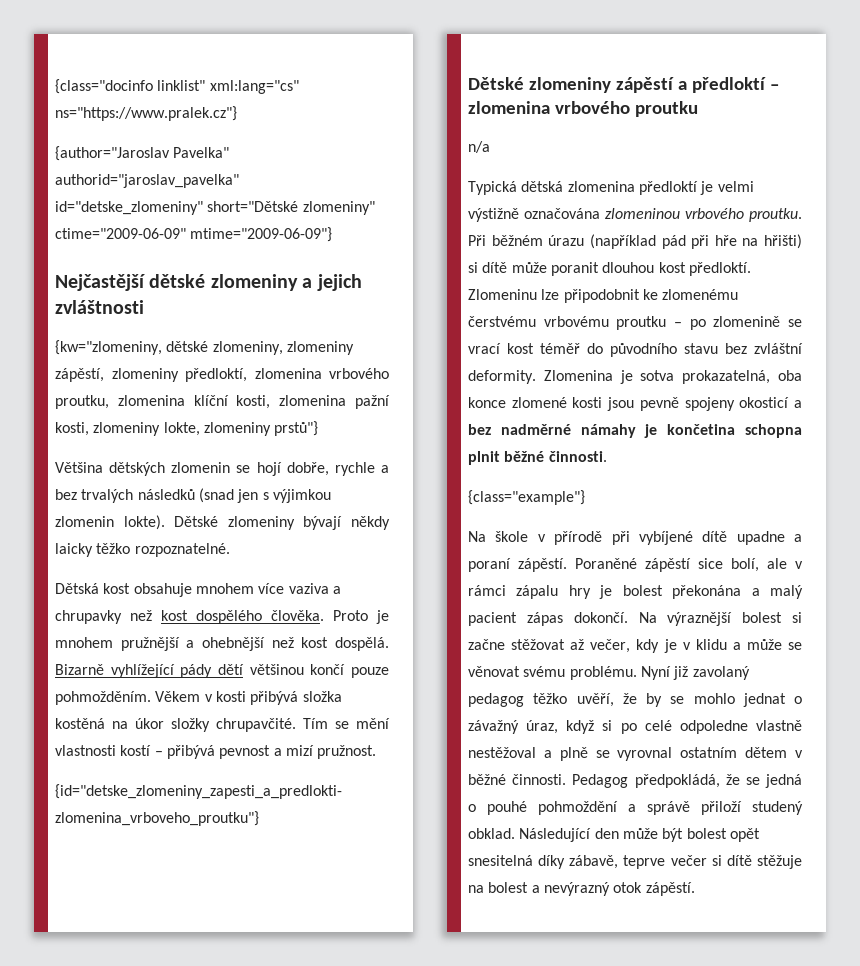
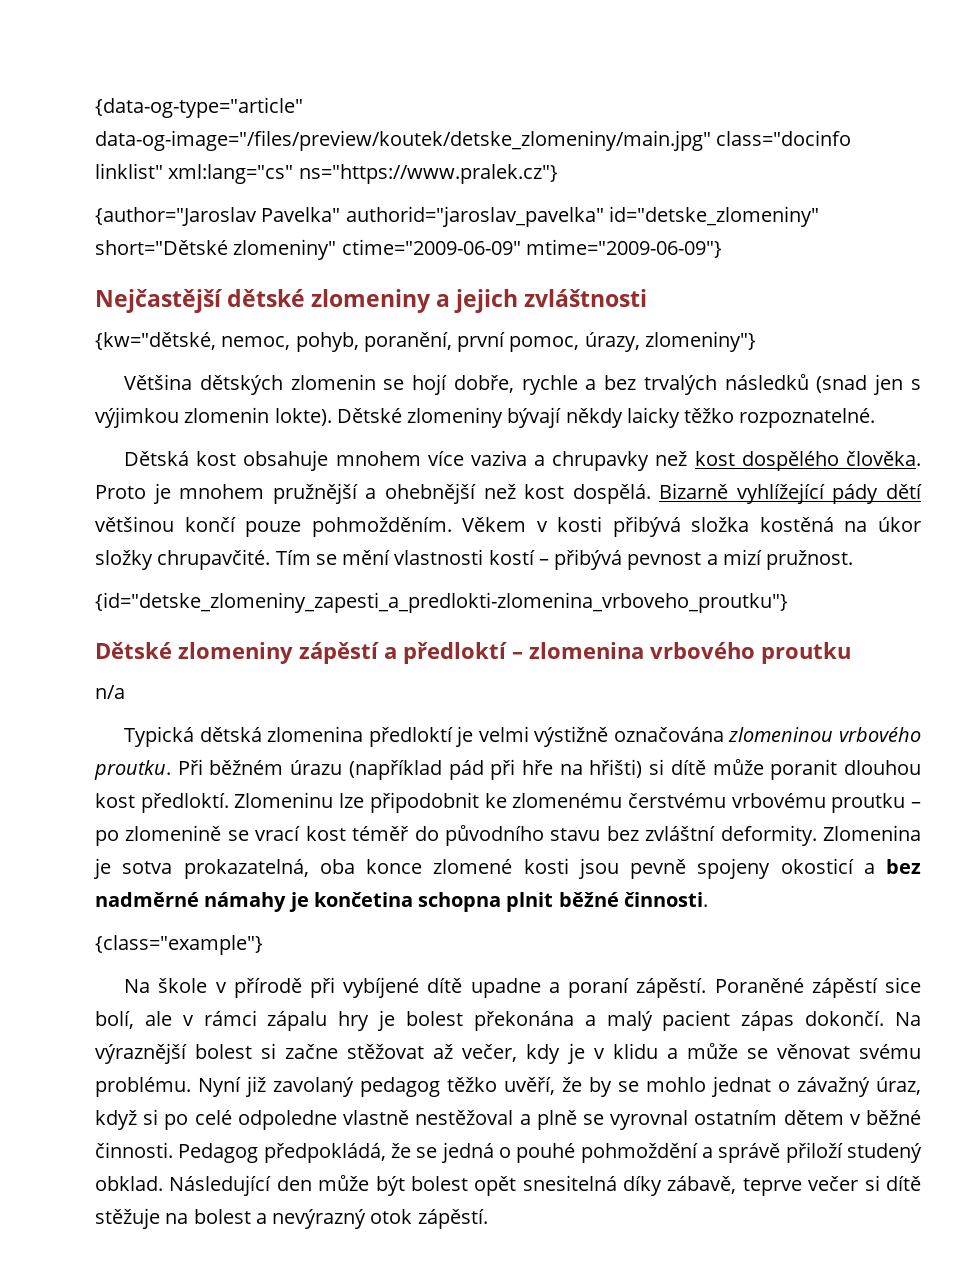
[55,79,153,94] {class="docinfo -> [95,97,303,118] [95,130,852,151] {data-og-type="article" data-og-image="/files/preview/koutek/detske_zlomeniny/main.jpg" class="docinfo
[55,340,354,355] [55,368,389,382] [55,395,391,409] [55,421,319,436] {kw="zlomeniny, dětské zlomeniny, zlomeniny zápěstí, zlomeniny předloktí, zlomenina vrbového proutku, zlomenina klíční kosti, zlomenina pažní kosti, zlomeniny lokte, zlomeniny prstů"} -> [95,331,756,352] {kw="dětské, nemoc, pohyb, poranění, první pomoc, úrazy, zlomeniny"}

